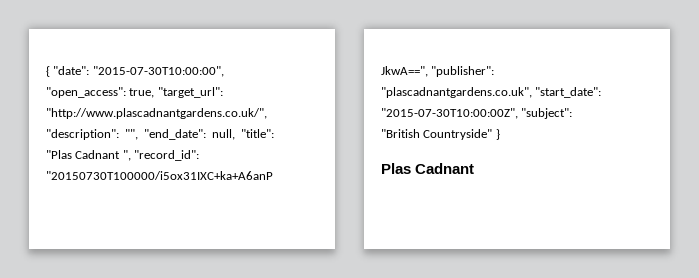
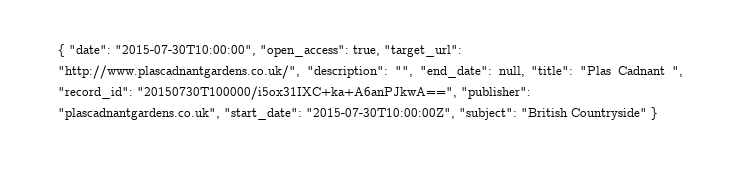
[381,163,475,174] // Plas Cadnant -> (658, 113) none

